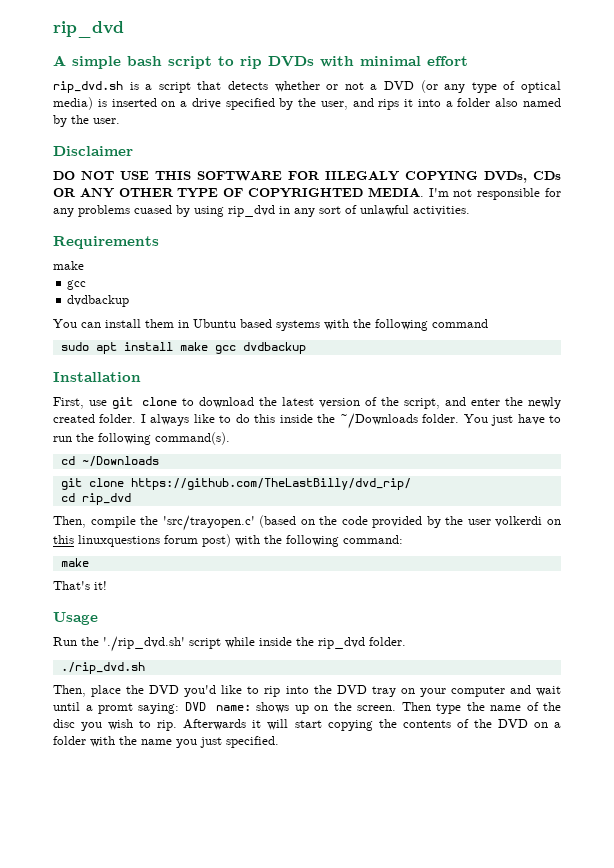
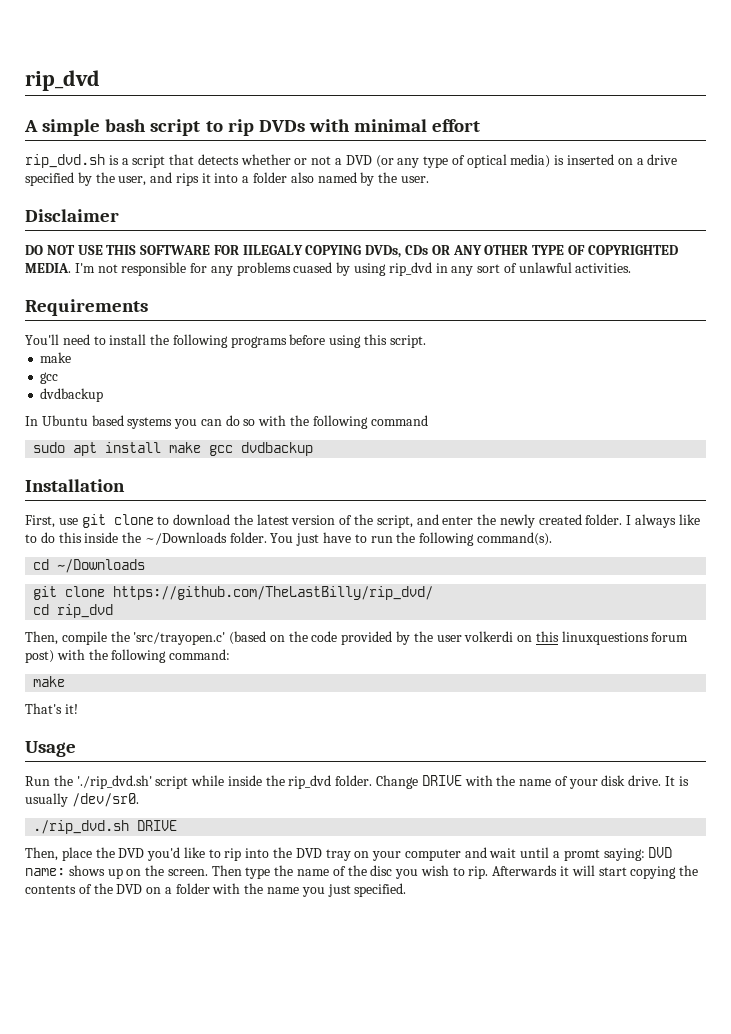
[53,261,84,270] [67,280,87,290] [67,295,130,307] [53,319,320,331] make // gcc // dvdbackup // You can install them in Ubuntu based systems -> [25,334,426,348] [40,352,72,363] [40,372,59,384] [40,388,104,402] [25,415,256,429] You'll need to install the following programs before using this script. // make // gcc // dvdbackup // In Ubuntu based systems you can do so
[130,478,411,490] https://github.com/TheLastBilly/dvd_rip/ -> [113,586,434,600] https://github.com/TheLastBilly/rip_dvd/
(406, 641) none -> [376,775,689,789] [25,793,139,807] Change DRIVE with the name of your disk drive. It is usually /dev/sr0.
(145, 668) none -> [137,820,178,831] DRIVE

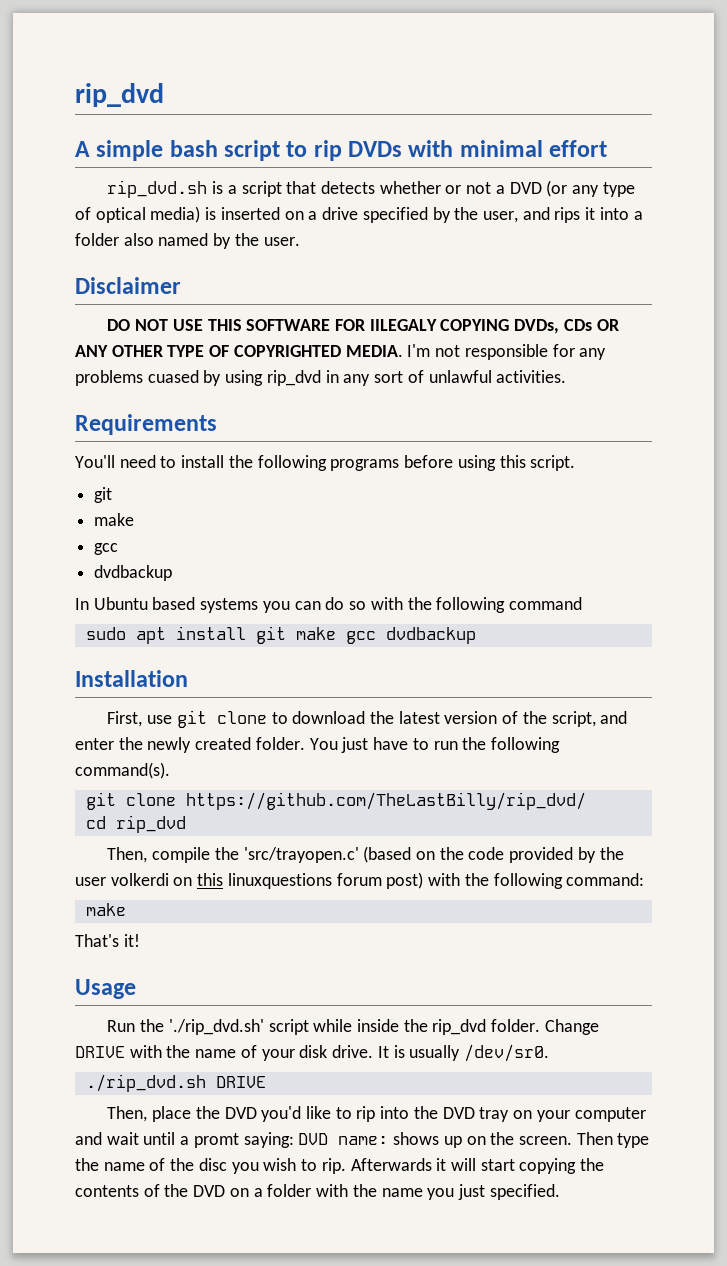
(426, 341) none -> [94,487,113,503] // git
(162, 447) none -> [255,626,286,644] git
[626,514,700,528] [25,532,267,545] I always like to do this inside the ~/Downloads folder. -> (305, 743) none
[33,559,146,573] // cd ~/Downloads -> (170, 770) none

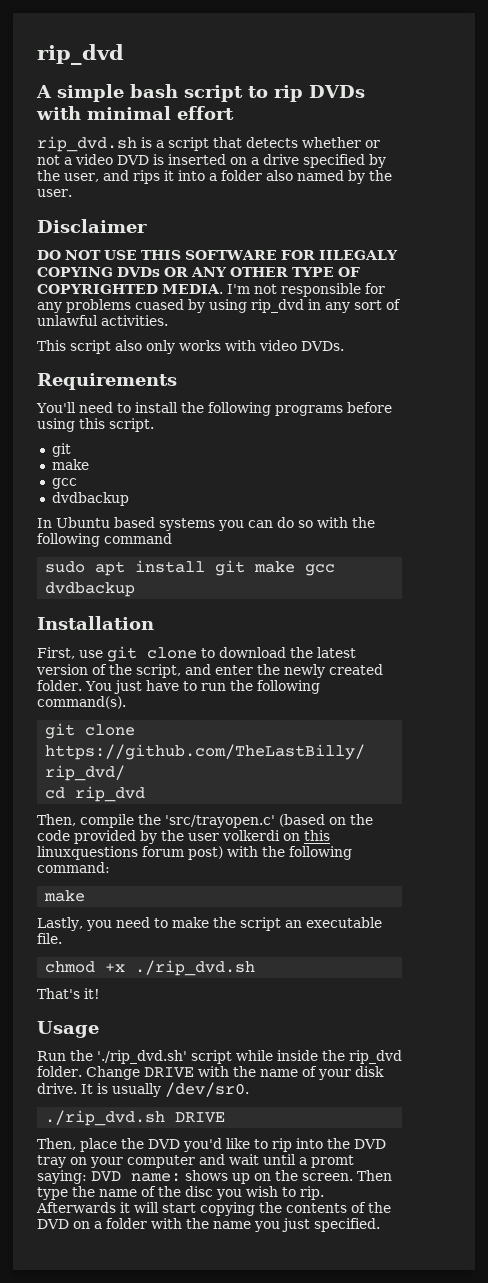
[509,180,635,197] [75,206,201,223] DVD (or any type of optical media) -> [75,154,149,165] video DVD
[514,319,592,334] DVDs, CDs -> [117,267,160,277] DVDs
(567, 376) none -> [37,340,344,354] // This script also only works with video DVDs.
(126, 909) none -> [37,917,382,931] [37,933,62,944] [45,960,256,976] // Lastly, you need to make the script an executable file. // chmod +x ./rip_dvd.sh

